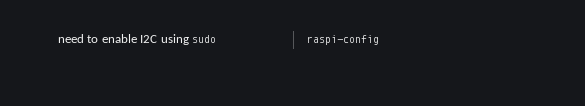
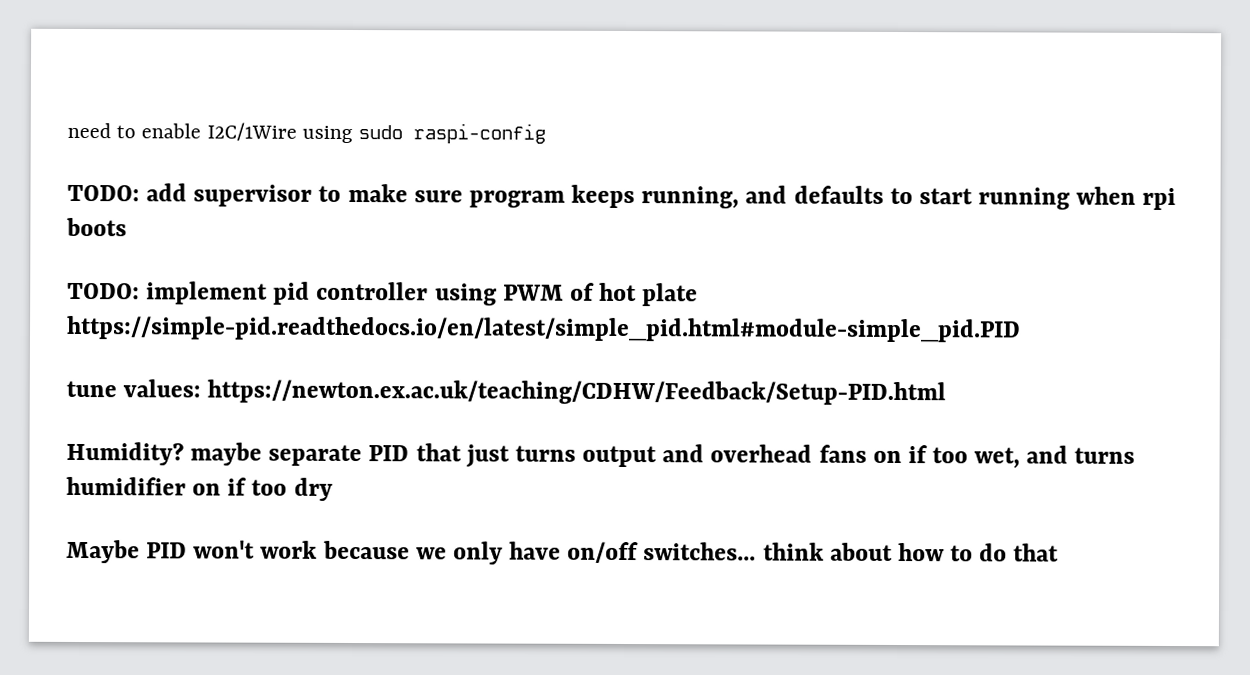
[140,35,158,43] I2C -> [206,122,297,141] I2C/1Wire
(379, 40) none -> [67,183,1177,211] [66,217,127,237] [67,281,699,307] [66,315,1021,343] [66,379,947,406] [66,441,1136,469] [66,476,333,501] [66,539,1060,565] // TODO: add supervisor to make sure program keeps running, and defaults to start running when rpi boots // TODO: implement pid controller using PWM of hot plate https://simple-pid.readthedocs.io/en/latest/simple_pid.html#module-simple_pid.PID // tune values: https://newton.ex.ac.uk/teaching/CDHW/Feedback/Setup-PID.html // Humidity? maybe separate PID that just turns output and overhead fans on if too wet, and turns humidifier on if too dry // Maybe PID won't work because we only have on/off switches... think about how to do that

